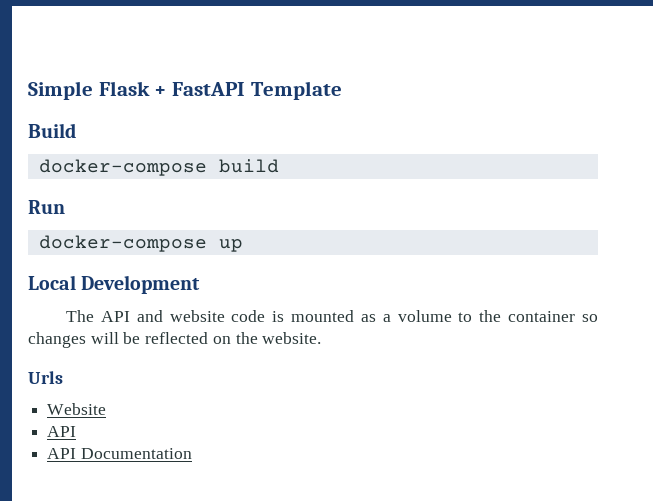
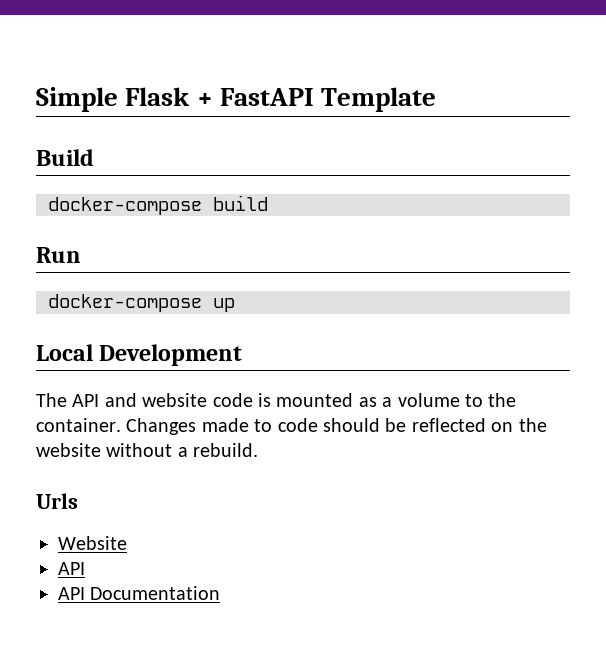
[508,311,599,322] [28,332,322,348] container so changes will be reflected on the website. -> [36,418,547,435] [36,443,259,457] container. Changes made to code should be reflected on the website without a rebuild.

